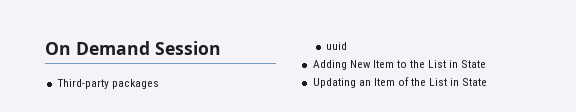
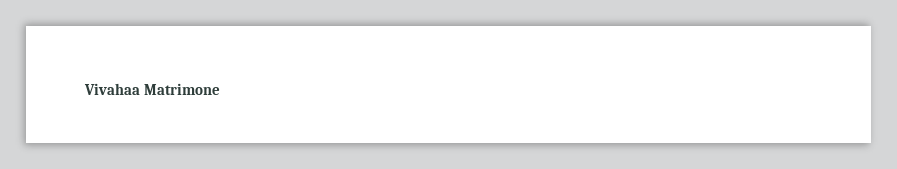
[45,41,221,55] [56,79,159,89] [325,42,347,50] [312,60,487,70] [312,77,488,88] On Demand Session // Third-party packages // uuid // Adding New Item to the List in State // Updating an Item of the List in State -> [84,83,221,95] Vivahaa Matrimone

